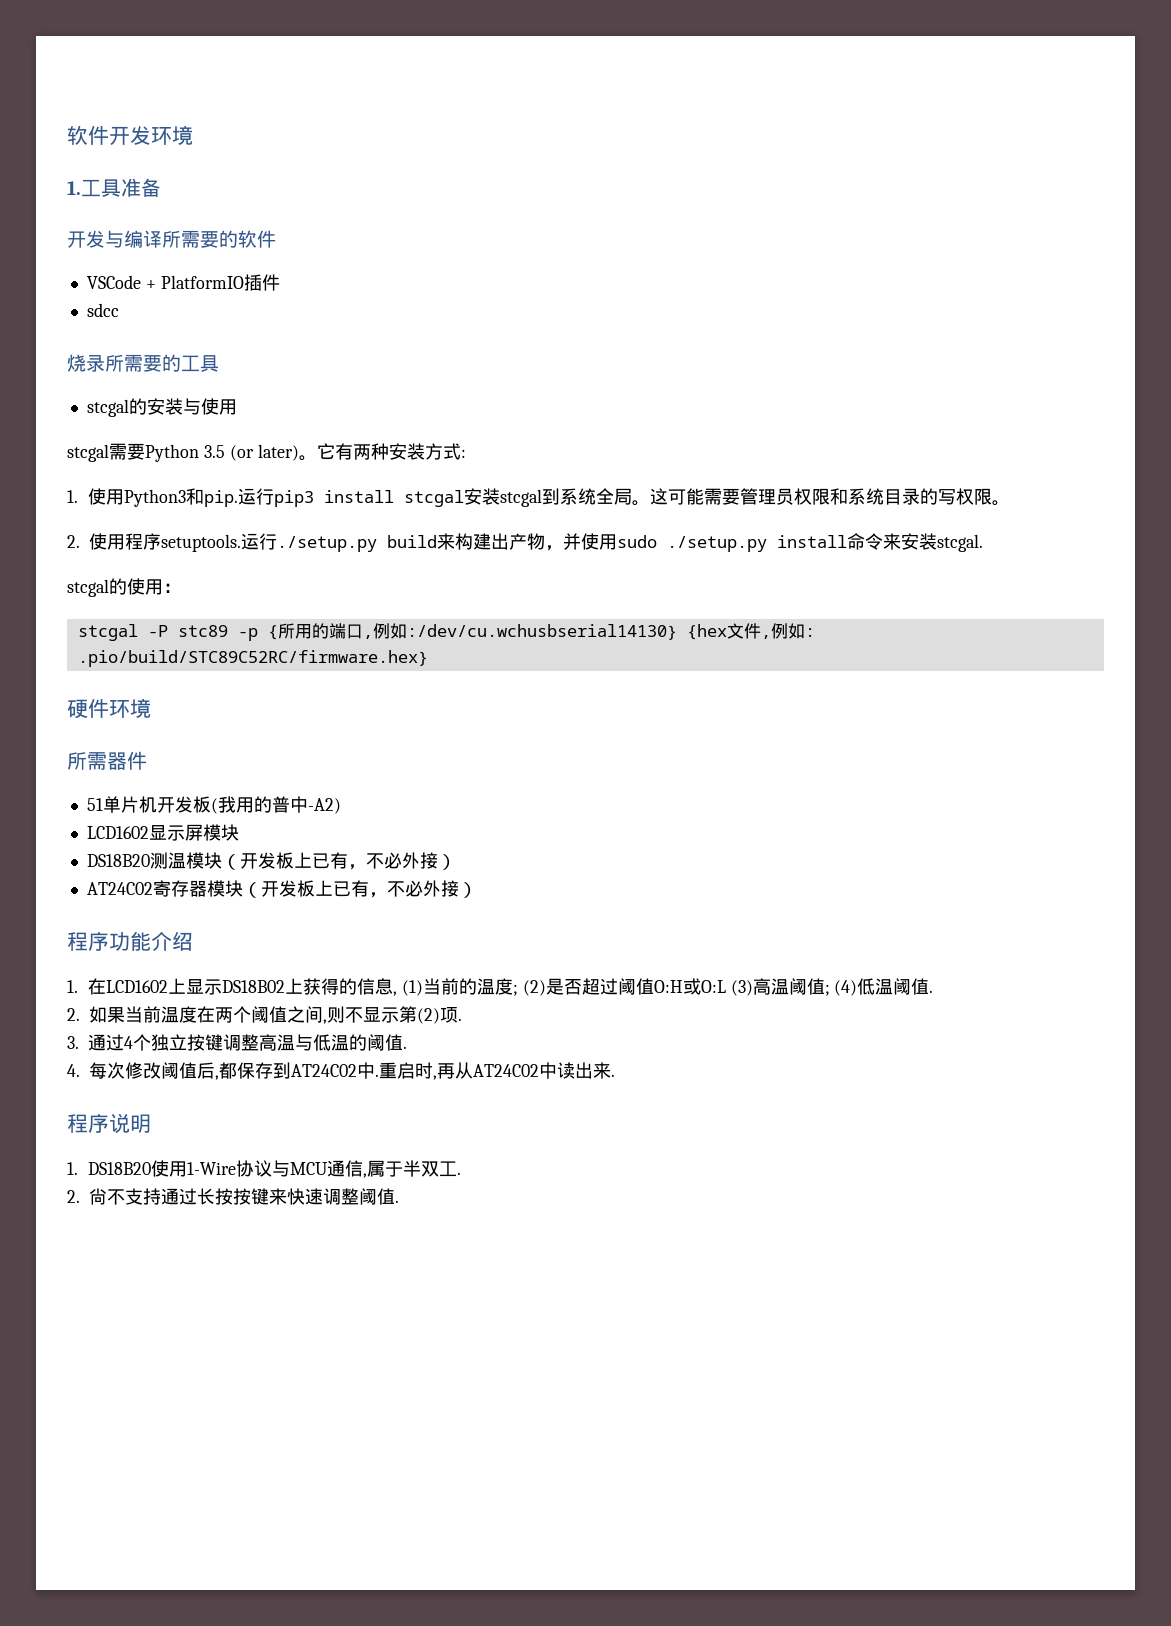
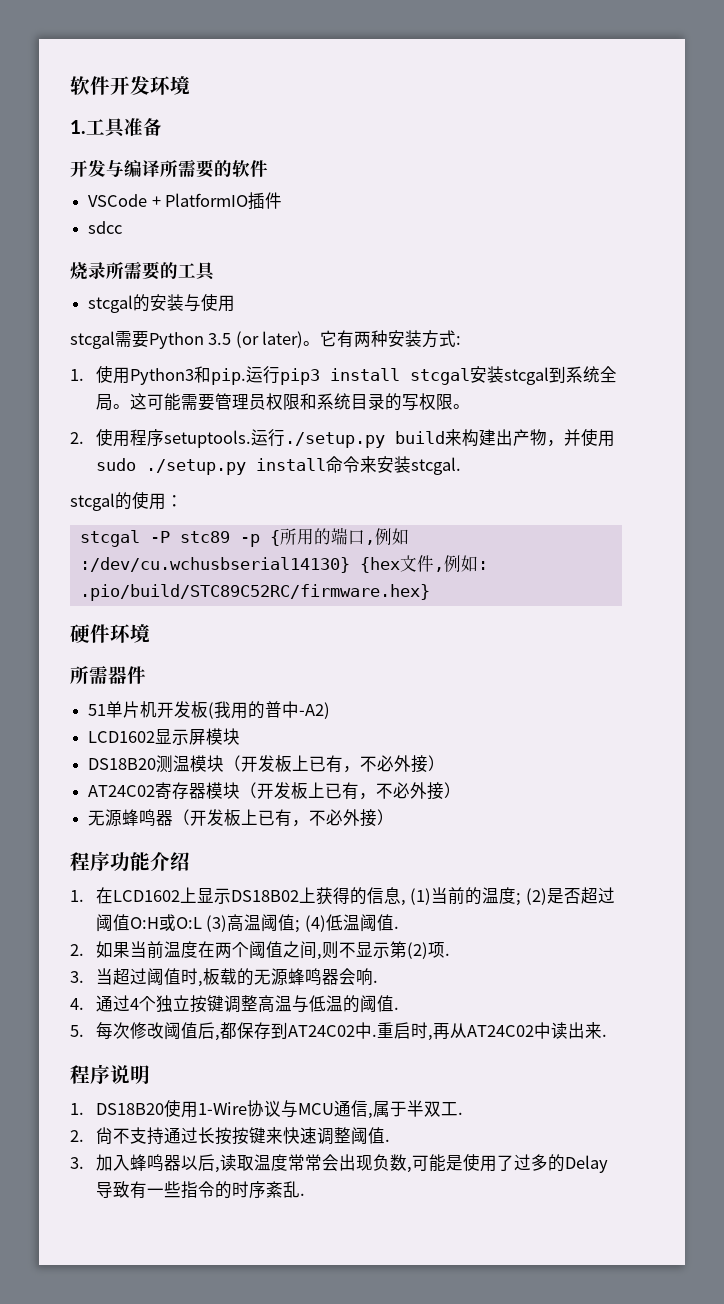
(477, 890) none -> [88,809,395,827] // 无源蜂鸣器（开发板上已有，不必外接）
(79, 1042) none -> [96,968,379,987] [70,998,84,1010] 当超过阈值时,板载的无源蜂鸣器会响. // 4.
[67,1064,80,1077] 4. -> [70,1025,84,1037] 5.
(399, 1201) none -> [70,1154,609,1173] [96,1181,306,1199] // 3.加入蜂鸣器以后,读取温度常常会出现负数,可能是使用了过多的Delay导致有一些指令的时序紊乱.

